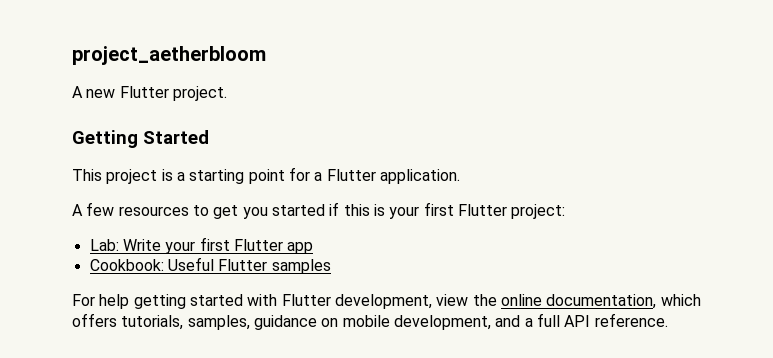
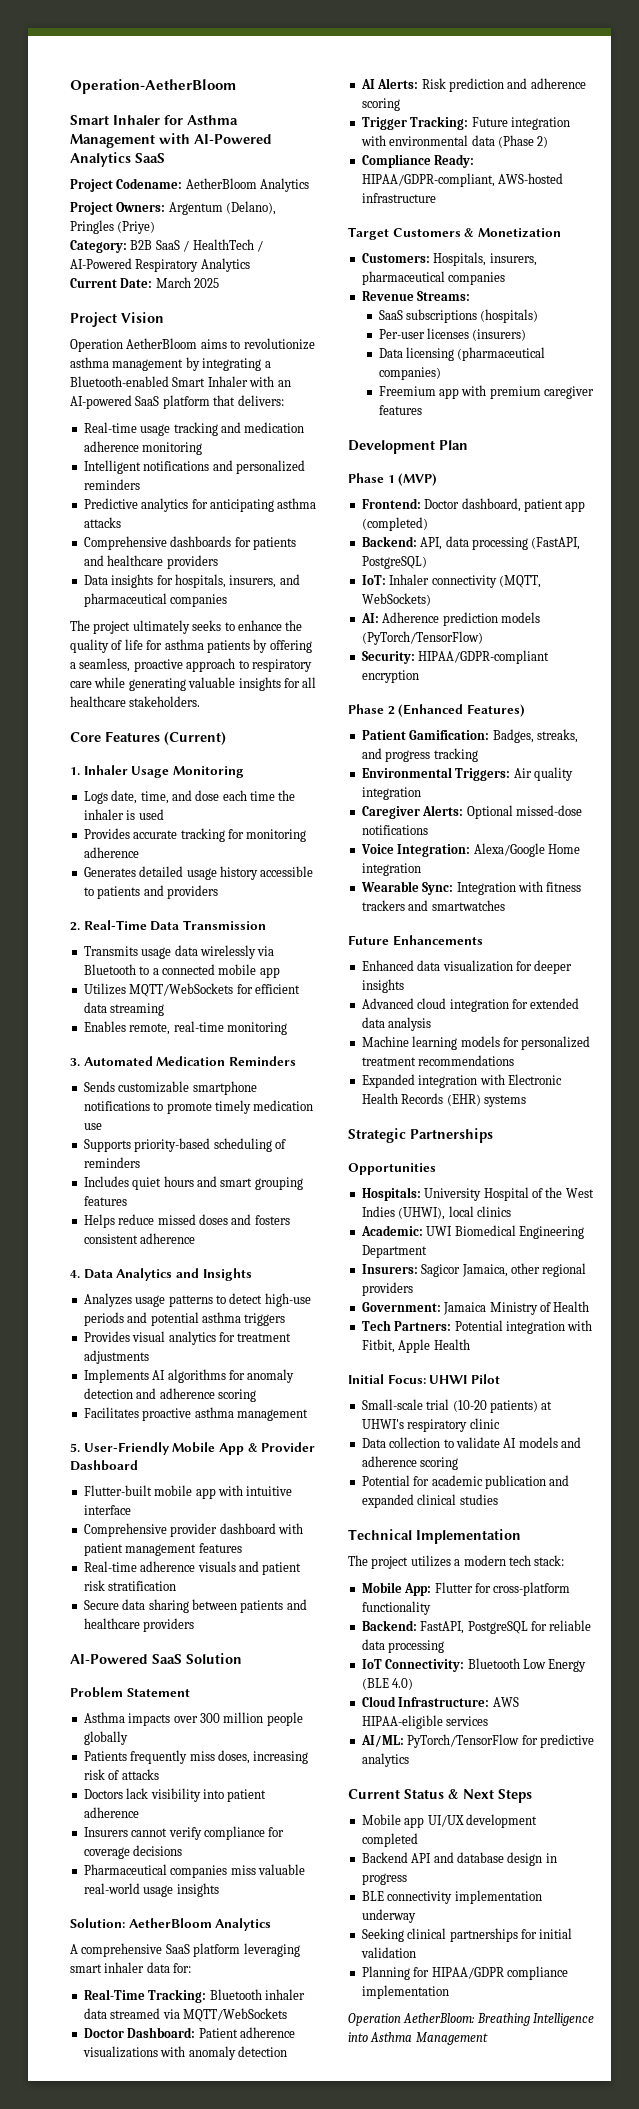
[72,46,266,65] [72,86,227,101] [72,130,209,148] [72,167,460,184] [72,202,566,219] [89,237,314,254] [89,257,331,274] [72,294,701,309] [72,313,668,330] project_aetherbloom // A new Flutter project. // Getting Started // This project is a starting point for a Flutter application. // A few resources to get you started if this is your first Flutter project: // Lab: Write your first Flutter app // Cookbook: Useful Flutter samples // For help getting started with Flutter development, view the online documentation, which offers tutorials, samples, guidance on mobile development, and a full API reference. -> [70,79,236,94] [70,115,238,125] [70,133,272,148] [70,152,165,167] [70,178,310,192] [70,201,277,215] [70,220,156,234] [70,239,263,253] [70,258,250,272] [70,277,220,288] [70,312,164,327] [70,338,315,352] [70,357,271,371] [70,376,291,387] [70,395,284,409] [83,422,305,436] [83,441,203,455] [83,460,305,474] [83,479,140,490] [83,498,317,512] [83,517,121,528] [83,536,296,550] [83,555,218,569] [83,574,300,588] [83,593,228,607] [70,620,303,634] [70,639,312,653] [70,658,312,672] [70,677,317,691] [70,696,201,707] [70,731,226,745] [70,765,244,778] [83,790,296,804] [83,809,164,820] [83,828,307,842] [83,847,139,858] [83,866,314,880] [83,885,218,899] [70,920,266,931] [83,945,275,959] [83,964,280,978] [83,983,300,997] [83,1002,165,1016] [83,1021,287,1035] [70,1056,296,1066] [83,1081,257,1095] [83,1100,314,1114] [83,1123,102,1130] [83,1138,286,1152] [83,1157,140,1168] [83,1176,303,1190] [83,1196,127,1206] [83,1214,290,1228] [83,1233,196,1244] [70,1268,252,1281] [83,1293,311,1307] [83,1312,286,1326] [83,1331,292,1345] [83,1350,149,1364] [83,1369,295,1383] [83,1388,256,1402] [83,1407,308,1421] [70,1442,316,1455] [70,1460,138,1471] [83,1485,293,1499] [83,1505,131,1515] [83,1523,303,1537] [83,1543,242,1556] [83,1561,302,1575] [83,1580,177,1591] [83,1599,307,1613] [83,1618,195,1632] [70,1653,242,1664] [70,1687,190,1698] [83,1712,303,1726] [83,1731,128,1745] [83,1750,309,1764] [83,1769,159,1780] [83,1788,267,1802] [83,1807,139,1818] [83,1826,285,1840] [83,1845,183,1859] [83,1864,305,1878] [83,1883,219,1897] [70,1918,272,1931] [70,1943,300,1957] [70,1962,192,1973] [83,1989,305,2003] [83,2008,287,2022] [83,2027,295,2038] [82,2046,287,2060] [360,78,586,92] [361,98,400,111] [361,116,570,130] [360,135,549,148] [361,154,475,168] [361,173,564,187] [361,193,436,203] [348,227,561,240] [361,252,537,266] [361,271,506,285] [361,291,471,301] [378,309,539,323] [378,328,527,341] [378,347,546,361] [378,367,441,380] [378,385,595,399] [378,405,422,415] [348,440,468,454] [348,473,438,486] [361,498,586,512] [361,517,428,531] [361,536,581,550] [361,556,427,569] [361,574,541,588] [361,593,431,606] [360,612,540,626] [361,631,483,645] [361,650,550,664] [361,670,419,683] [348,704,525,717] [361,729,578,743] [361,748,478,762] [361,767,573,781] [361,787,421,800] [361,805,582,819] [361,825,428,835] [360,843,580,857] [361,863,421,876] [360,881,582,895] [361,900,505,911] [348,935,483,946] [361,960,573,974] [361,979,404,993] [361,998,580,1012] [361,1017,432,1031] [361,1036,591,1050] [361,1055,515,1066] [361,1074,562,1088] [361,1093,526,1107] [348,1128,493,1143] [348,1163,436,1175] [361,1187,594,1201] [361,1206,511,1220] [360,1225,584,1239] [361,1245,427,1258] [361,1263,587,1277] [361,1282,413,1296] [361,1301,590,1315] [361,1320,593,1334] [361,1339,470,1353] [348,1374,500,1384] [361,1399,553,1413] [361,1418,500,1432] [361,1437,581,1448] [361,1456,459,1470] [361,1475,570,1489] [361,1494,498,1508] [348,1529,521,1544] [348,1555,565,1569] [361,1582,571,1596] [361,1601,431,1615] [361,1620,592,1634] [361,1639,445,1653] [361,1658,587,1672] [361,1678,414,1690] [361,1696,519,1707] [361,1715,489,1729] [360,1734,594,1748] [361,1753,409,1767] [348,1789,532,1803] [361,1814,537,1828] [361,1833,418,1847] [361,1852,557,1866] [361,1873,407,1885] [361,1890,542,1904] [361,1909,416,1923] [361,1928,573,1942] [360,1947,416,1958] [361,1966,568,1980] [361,1985,449,1999] [348,2013,595,2026] [348,2032,488,2045] Operation-AetherBloom // Smart Inhaler for Asthma Management with AI-Powered Analytics SaaS // Project Codename: AetherBloom Analytics // Project Owners: Argentum (Delano), Pringles (Priye) // Category: B2B SaaS / HealthTech / AI-Powered Respiratory Analytics // Current Date: March 2025 // Project Vision // Operation AetherBloom aims to revolutionize asthma management by integrating a Bluetooth-enabled Smart Inhaler with an AI-powered SaaS platform that delivers: // Real-time usage tracking and medication adherence monitoring // Intelligent notifications and personalized reminders // Predictive analytics for anticipating asthma attacks // Comprehensive dashboards for patients and healthcare providers // Data insights for hospitals, insurers, and pharmaceutical companies // The project ultimately seeks to enhance the quality of life for asthma patients by offering a seamless, proactive approach to respiratory care while generating valuable insights for all healthcare stakeholders. // Core Features (Current) // 1. Inhaler Usage Monitoring // Logs date, time, and dose each time the inhaler is used // Provides accurate tracking for monitoring adherence // Generates detailed usage history accessible to patients and providers // 2. Real-Time Data Transmission // Transmits usage data wirelessly via Bluetooth to a connected mobile app // Utilizes MQTT/WebSockets for efficient data streaming // Enables remote, real-time monitoring // 3. Automated Medication Reminders // Sends customizable smartphone notifications to promote timely medication use // Supports priority-based scheduling of reminders // Includes quiet hours and smart grouping features // Helps reduce missed doses and fosters consistent adherence // 4. Data Analytics and Insights // Analyzes usage patterns to detect high-use periods and potential asthma triggers // Provides visual analytics for treatment adjustments // Implements AI algorithms for anomaly detection and adherence scoring // Facilitates proactive asthma management // 5. User-Friendly Mobile App & Provider Dashboard // Flutter-built mobile app with intuitive interface // Comprehensive provider dashboard with patient management features // Real-time adherence visuals and patient risk stratification // Secure data sharing between patients and healthcare providers // AI-Powered SaaS Solution // Problem Statement // Asthma impacts over 300 million people globally // Patients frequently miss doses, increasing risk of attacks // Doctors lack visibility into patient adherence // Insurers cannot verify compliance for coverage decisions // Pharmaceutical companies miss valuable real-world usage insights // Solution: AetherBloom Analytics // A comprehensive SaaS platform leveraging smart inhaler data for: // Real-Time Tracking: Bluetooth inhaler data streamed via MQTT/WebSockets // Doctor Dashboard: Patient adherence visualizations with anomaly detection // AI Alerts: Risk prediction and adherence scoring // Trigger Tracking: Future integration with environmental data (Phase 2) // Compliance Ready: HIPAA/GDPR-compliant, AWS-hosted infrastructure // Target Customers & Monetization // Customers: Hospitals, insurers, pharmaceutical companies // Revenue Streams: // SaaS subscriptions (hospitals) // Per-user licenses (insurers) // Data licensing (pharmaceutical companies) // Freemium app with premium caregiver features // Development Plan // Phase 1 (MVP) // Frontend: Doctor dashboard, patient app (completed) // Backend: API, data processing (FastAPI, PostgreSQL) // IoT: Inhaler connectivity (MQTT, WebSockets) // AI: Adherence prediction models (PyTorch/TensorFlow) // Security: HIPAA/GDPR-compliant encryption // Phase 2 (Enhanced Features) // Patient Gamification: Badges, streaks, and progress tracking // Environmental Triggers: Air quality integration // Caregiver Alerts: Optional missed-dose notifications // Voice Integration: Alexa/Google Home integration // Wearable Sync: Integration with fitness trackers and smartwatches // Future Enhancements // Enhanced data visualization for deeper insights // Advanced cloud integration for extended data analysis // Machine learning models for personalized treatment recommendations // Expanded integration with Electronic Health Records (EHR) systems // Strategic Partnerships // Opportunities // Hospitals: University Hospital of the West Indies (UHWI), local clinics // Academic: UWI Biomedical Engineering Department // Insurers: Sagicor Jamaica, other regional providers // Government: Jamaica Ministry of Health // Tech Partners: Potential integration with Fitbit, Apple Health // Initial Focus: UHWI Pilot // Small-scale trial (10-20 patients) at UHWI's respiratory clinic // Data collection to validate AI models and adherence scoring // Potential for academic publication and expanded clinical studies // Technical Implementation // The project utilizes a modern tech stack: // Mobile App: Flutter for cross-platform functionality // Backend: FastAPI, PostgreSQL for reliable data processing // IoT Connectivity: Bluetooth Low Energy (BLE 4.0) // Cloud Infrastructure: AWS HIPAA-eligible services // AI/ML: PyTorch/TensorFlow for predictive analytics // Current Status & Next Steps // Mobile app UI/UX development completed // Backend API and database design in progress // BLE connectivity implementation underway // Seeking clinical partnerships for initial validation // Planning for HIPAA/GDPR compliance implementation // Operation AetherBloom: Breathing Intelligence into Asthma Management

